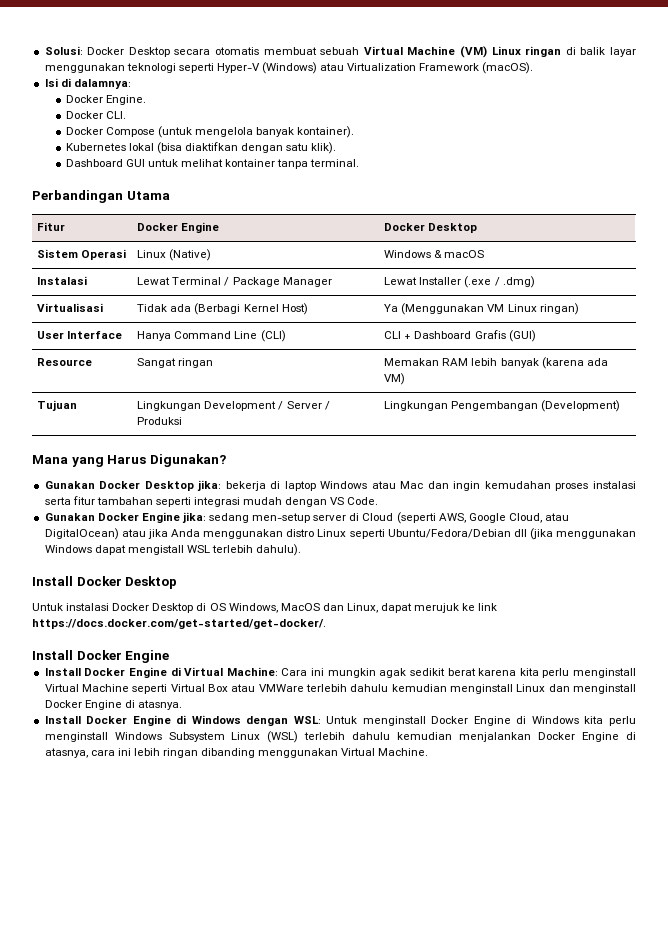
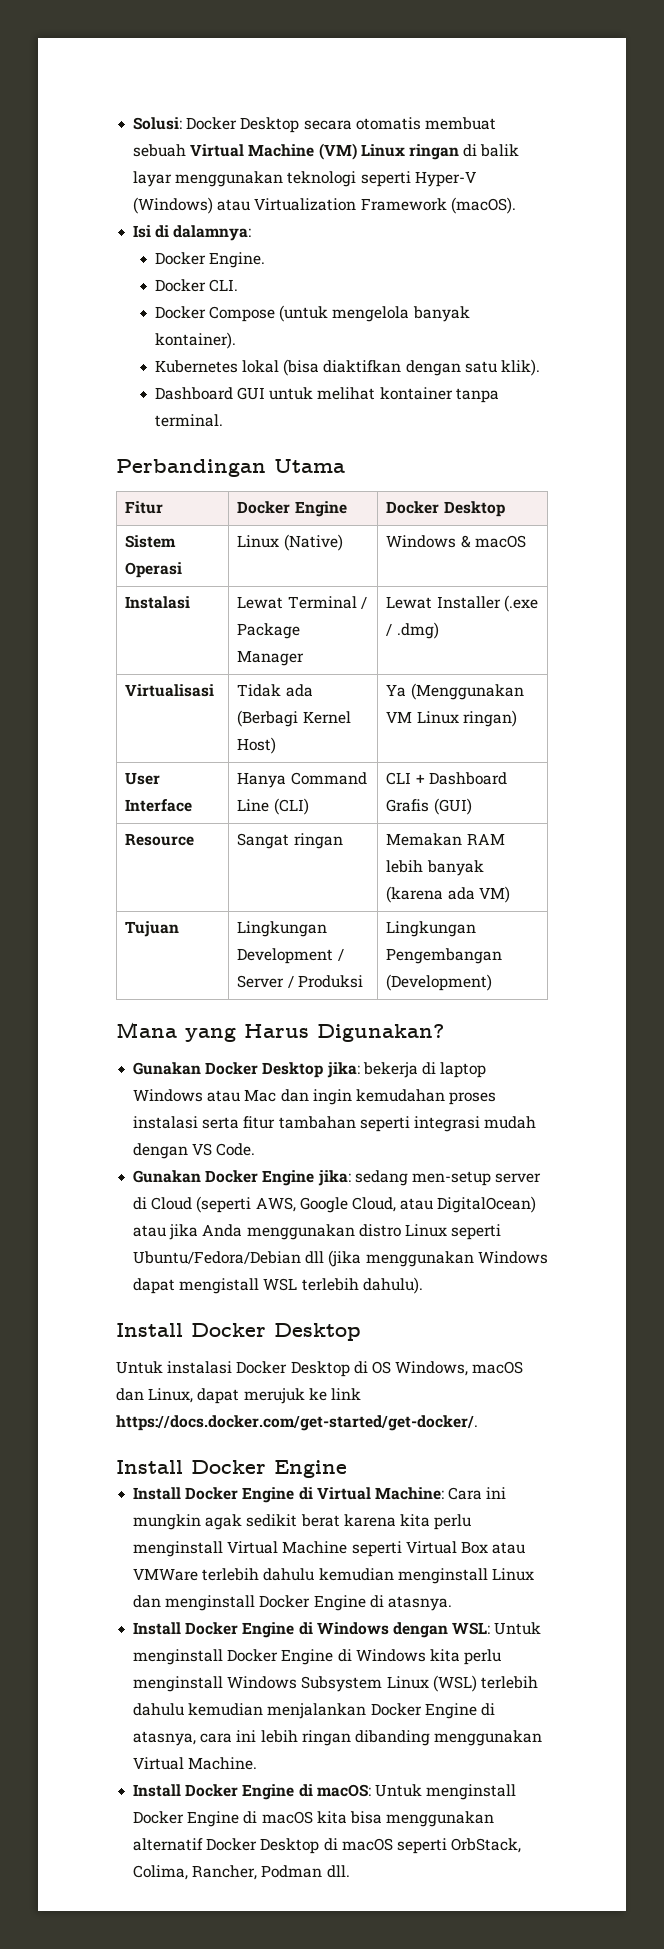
[280,603,320,611] MacOS -> [472,1361,524,1374] macOS
(429, 752) none -> [133,1784,517,1800] [133,1811,495,1827] [133,1838,522,1854] [133,1865,350,1880] // Install Docker Engine di macOS: Untuk menginstall Docker Engine di macOS kita bisa menggunakan alternatif Docker Desktop di macOS seperti OrbStack, Colima, Rancher, Podman dll.

